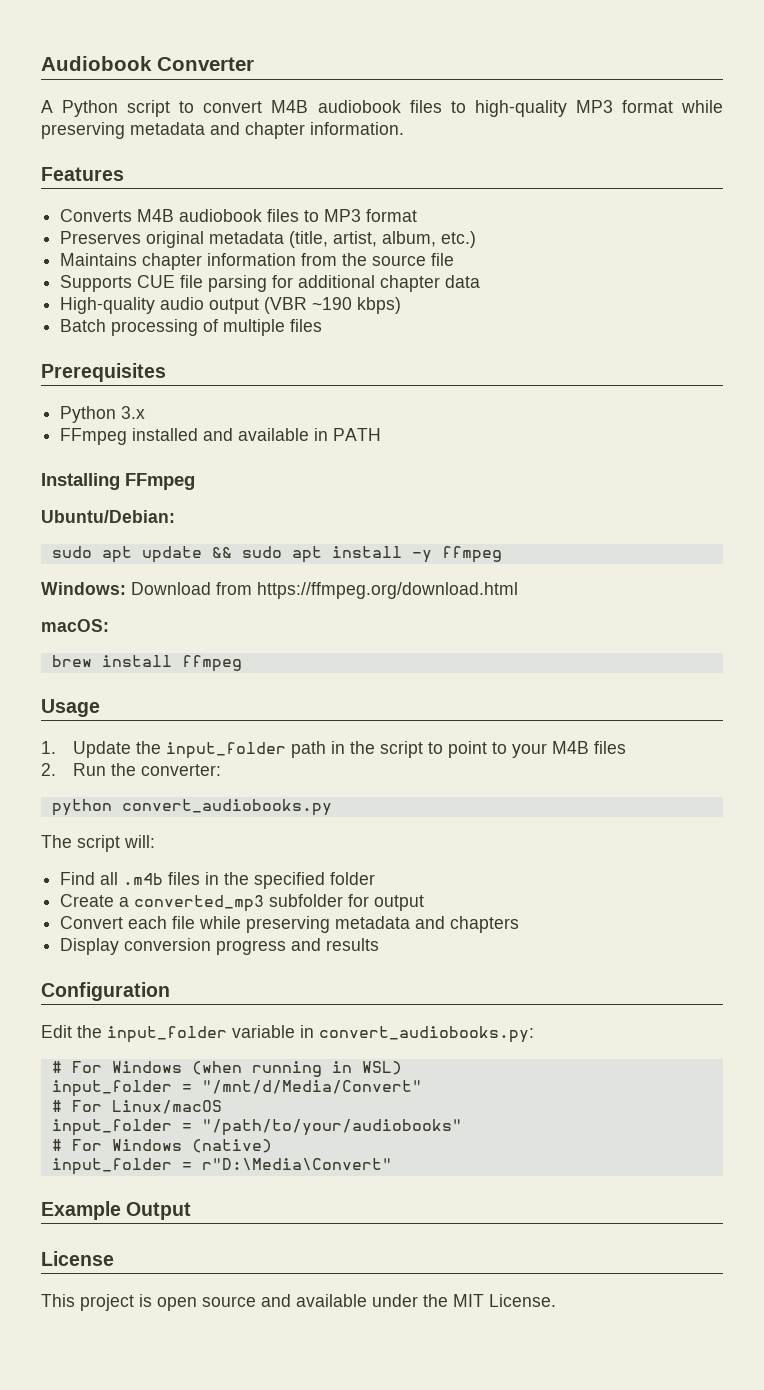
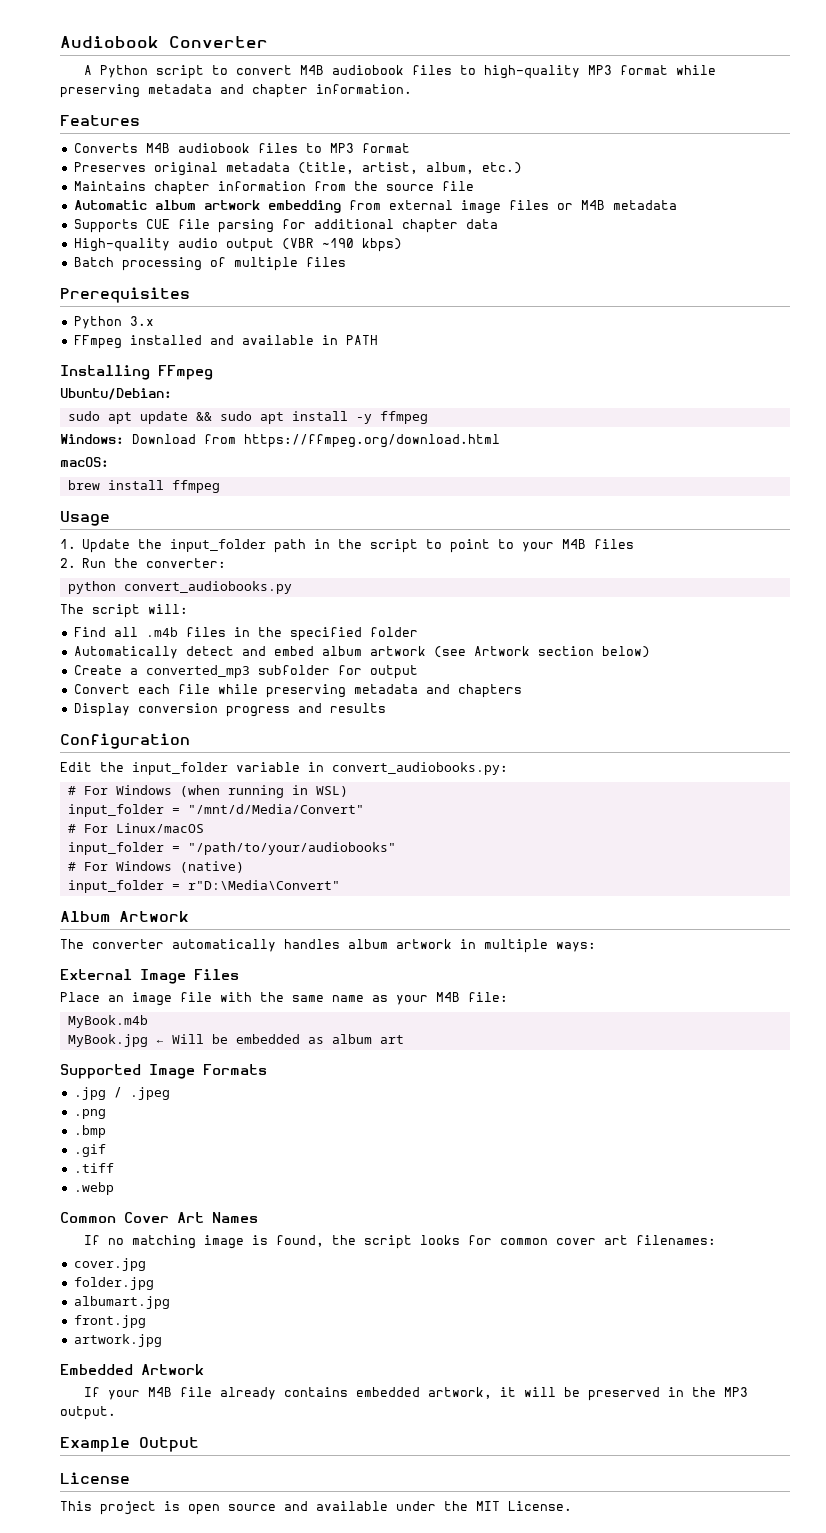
(455, 259) none -> [73,200,677,214] // Automatic album artwork embedding from external image files or M4B metadata
(376, 878) none -> [73,646,650,659] // Automatically detect and embed album artwork (see Artwork section below)
(392, 1164) none -> [60,911,189,922] [60,939,596,953] [60,969,239,984] [60,992,508,1006] [67,1015,148,1028] [67,1034,404,1047] [60,1064,267,1079] [73,1087,170,1100] [73,1109,106,1119] [73,1125,106,1138] [73,1144,106,1157] [73,1163,114,1173] [73,1182,114,1195] [60,1212,258,1223] [84,1235,717,1249] [73,1258,146,1271] [73,1277,154,1290] [73,1296,170,1309] [73,1315,146,1328] [73,1334,162,1347] [60,1364,204,1375] [84,1387,749,1401] [60,1406,116,1420] // Album Artwork // The converter automatically handles album artwork in multiple ways: // External Image Files // Place an image file with the same name as your M4B file: // MyBook.m4b // MyBook.jpg ← Will be embedded as album art // Supported Image Formats // .jpg / .jpeg // .png // .bmp // .gif // .tiff // .webp // Common Cover Art Names // If no matching image is found, the script looks for common cover art filenames: // cover.jpg // folder.jpg // albumart.jpg // front.jpg // artwork.jpg // Embedded Artwork // If your M4B file already contains embedded artwork, it will be preserved in the MP3 output.

